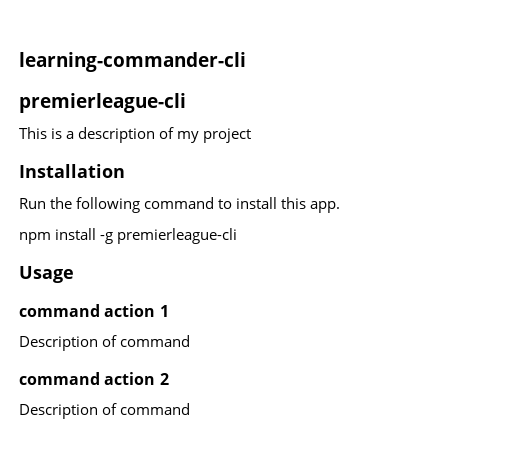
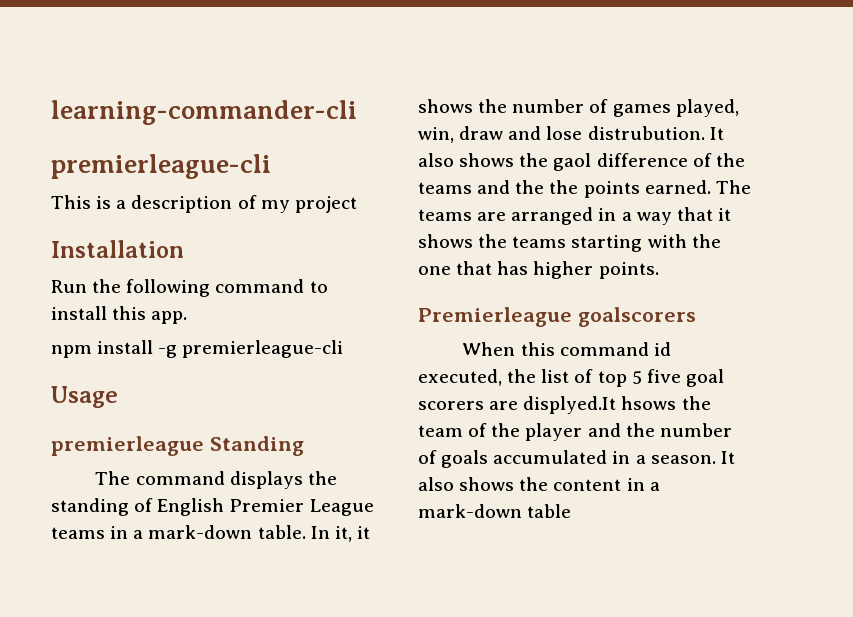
[19,304,169,317] [19,335,191,351] [19,372,169,385] [19,403,191,419] command action 1 // Description of command // command action 2 // Description of command -> [51,436,304,456] [95,471,337,489] [51,498,374,516] [51,525,370,542] [418,99,739,117] [418,126,724,143] [418,153,745,171] [418,180,751,198] [418,207,731,225] [418,234,721,252] [418,261,659,279] [418,307,696,327] [462,342,671,356] [418,369,724,387] [418,396,711,414] [418,423,732,441] [418,450,735,468] [418,477,660,491] [418,504,572,518] premierleague Standing // The command displays the standing of English Premier League teams in a mark-down table. In it, it shows the number of games played, win, draw and lose distrubution. It also shows the gaol difference of the teams and the the points earned. The teams are arranged in a way that it shows the teams starting with the one that has higher points. // Premierleague goalscorers // When this command id executed, the list of top 5 five goal scorers are displyed.It hsows the team of the player and the number of goals accumulated in a season. It also shows the content in a mark-down table

